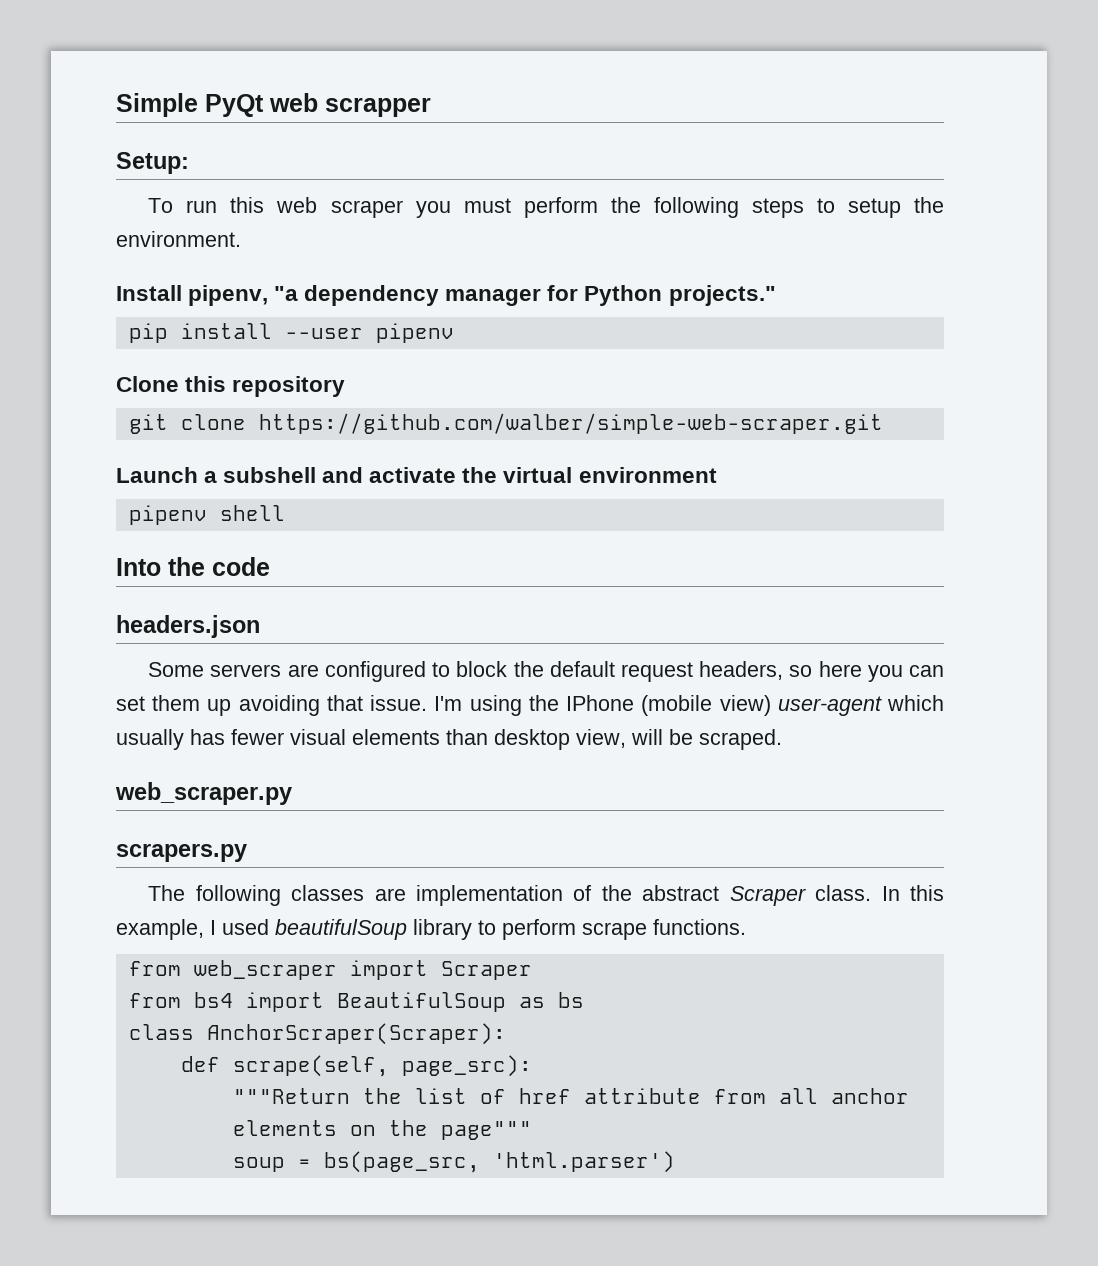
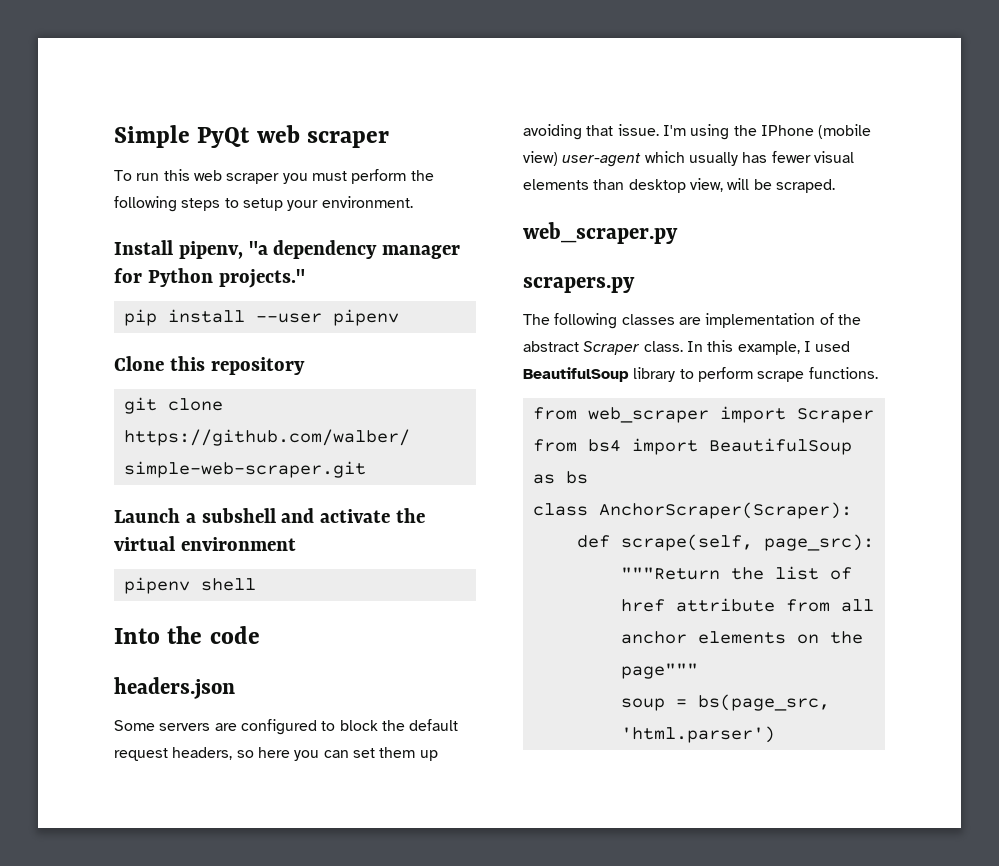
[325,98,431,117] [116,152,189,174] scrapper // Setup: -> [306,131,389,148] scraper
[913,197,944,213] the -> [287,200,319,211] your
[275,919,407,940] beautifulSoup -> [523,367,629,382] BeautifulSoup

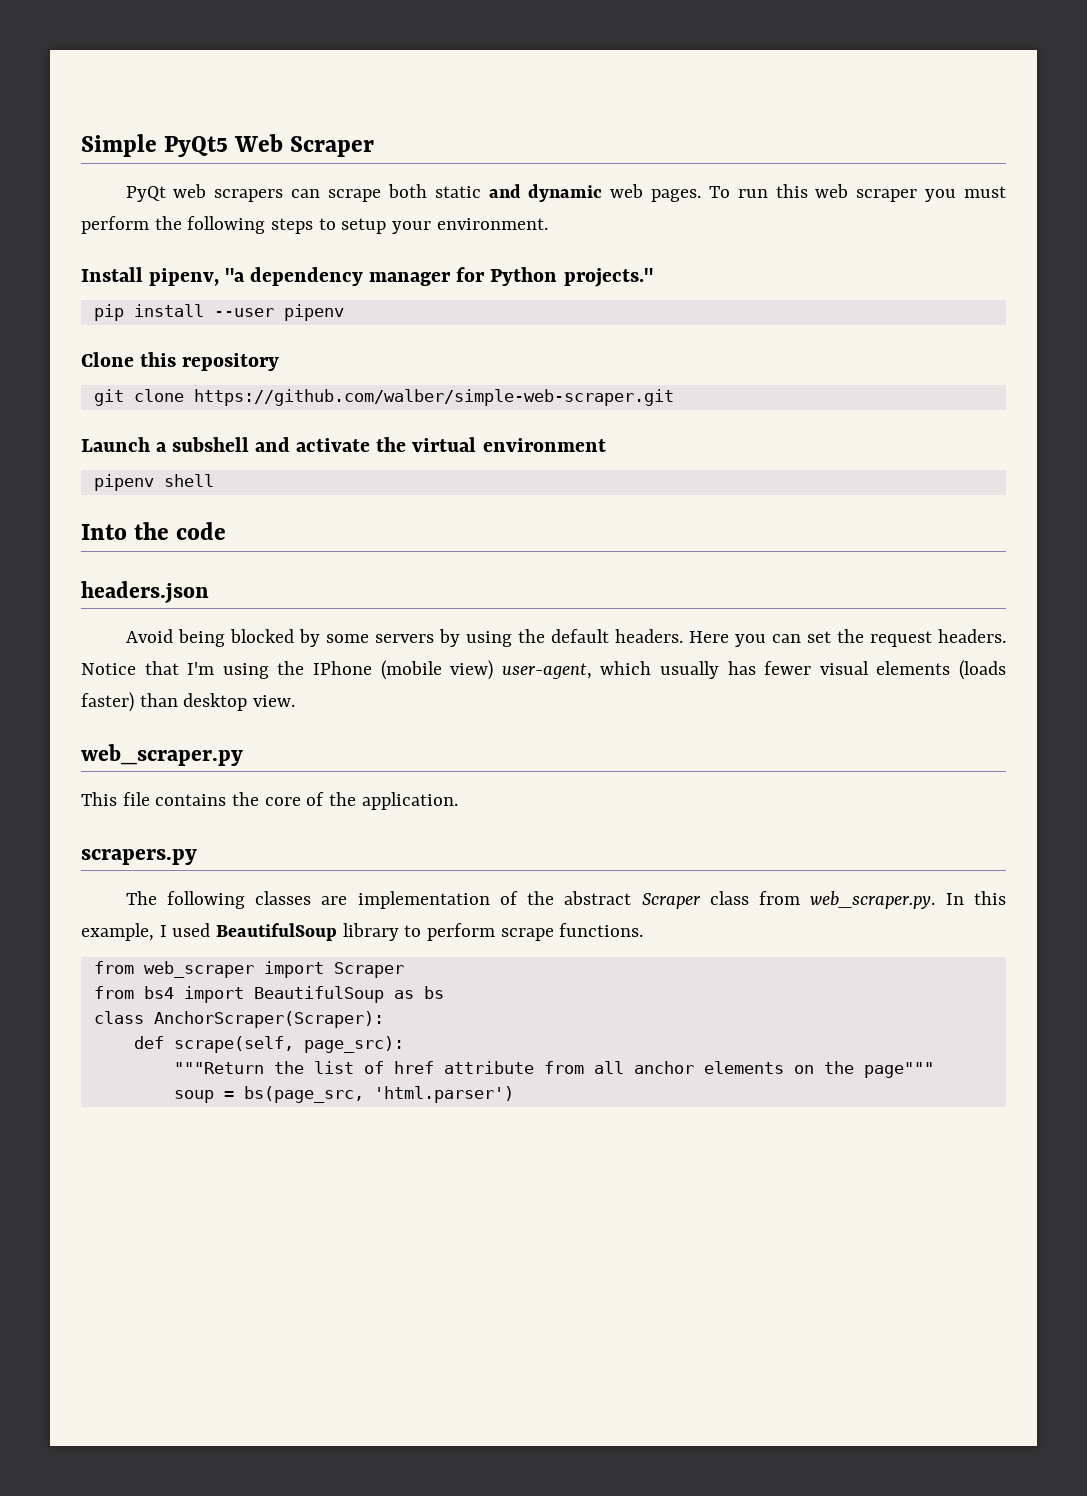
[197,125,389,148] PyQt web scraper // -> [164,134,375,157] [125,184,702,202] PyQt5 Web Scraper // PyQt web scrapers can scrape both static and dynamic web pages.
[114,719,459,735] [114,747,438,761] [523,124,659,140] Some servers are configured to block the default request headers, so here you can set them up avoiding that issue. -> [125,629,1006,647] [81,661,179,675] Avoid being blocked by some servers by using the default headers. Here you can set the request headers. Notice that
[562,153,642,167] user-agent -> [501,663,592,679] user-agent,
[593,178,835,193] [523,222,678,244] than desktop view, will be scraped. // web_scraper.py -> [959,660,1007,680] [81,692,296,712] [81,744,243,766] [81,792,458,810] (loads faster) than desktop view. // web_scraper.py // This file contains the core of the application.
[643,341,683,352] class. -> [709,891,936,909] class from web_scraper.py.

